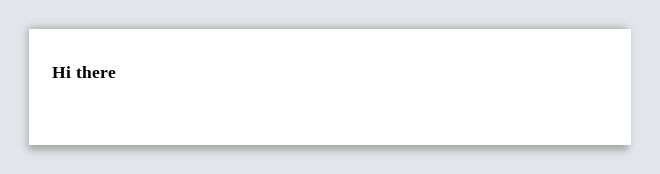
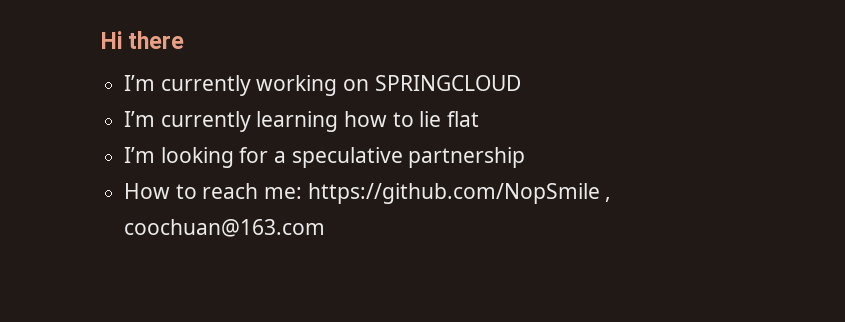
(116, 72) none -> [124,75,521,96] [124,111,480,132] [124,147,526,168] [124,183,612,204] [124,219,326,237] // I’m currently working on SPRINGCLOUD // I’m currently learning how to lie flat // I’m looking for a speculative partnership // How to reach me: https://github.com/NopSmile , coochuan@163.com

